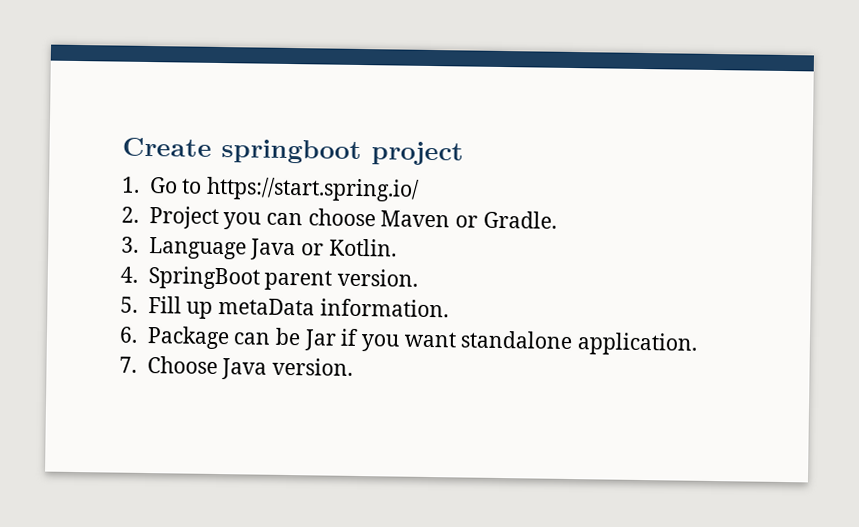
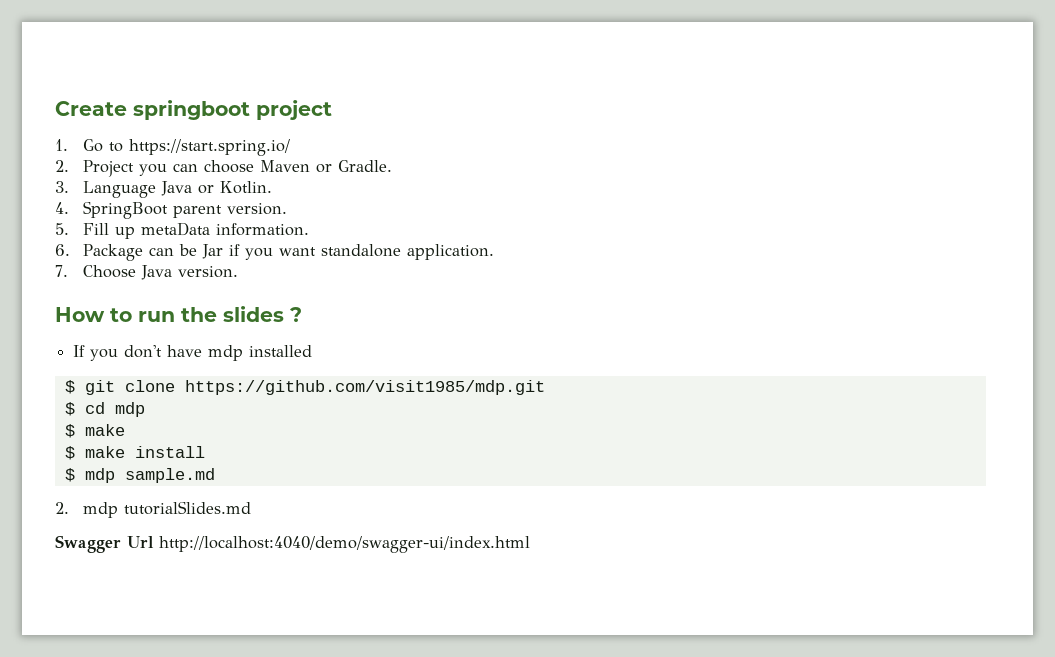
(353, 366) none -> [55,306,302,322] [73,345,313,361] [64,380,545,395] [64,402,145,417] [64,424,125,438] [64,446,205,460] [64,468,215,483] [55,501,251,518] [55,535,530,553] // How to run the slides ? // If you don't have mdp installed // $ git clone https://github.com/visit1985/mdp.git // $ cd mdp // $ make // $ make install // $ mdp sample.md // 2. mdp tutorialSlides.md // Swagger Url http://localhost:4040/demo/swagger-ui/index.html

